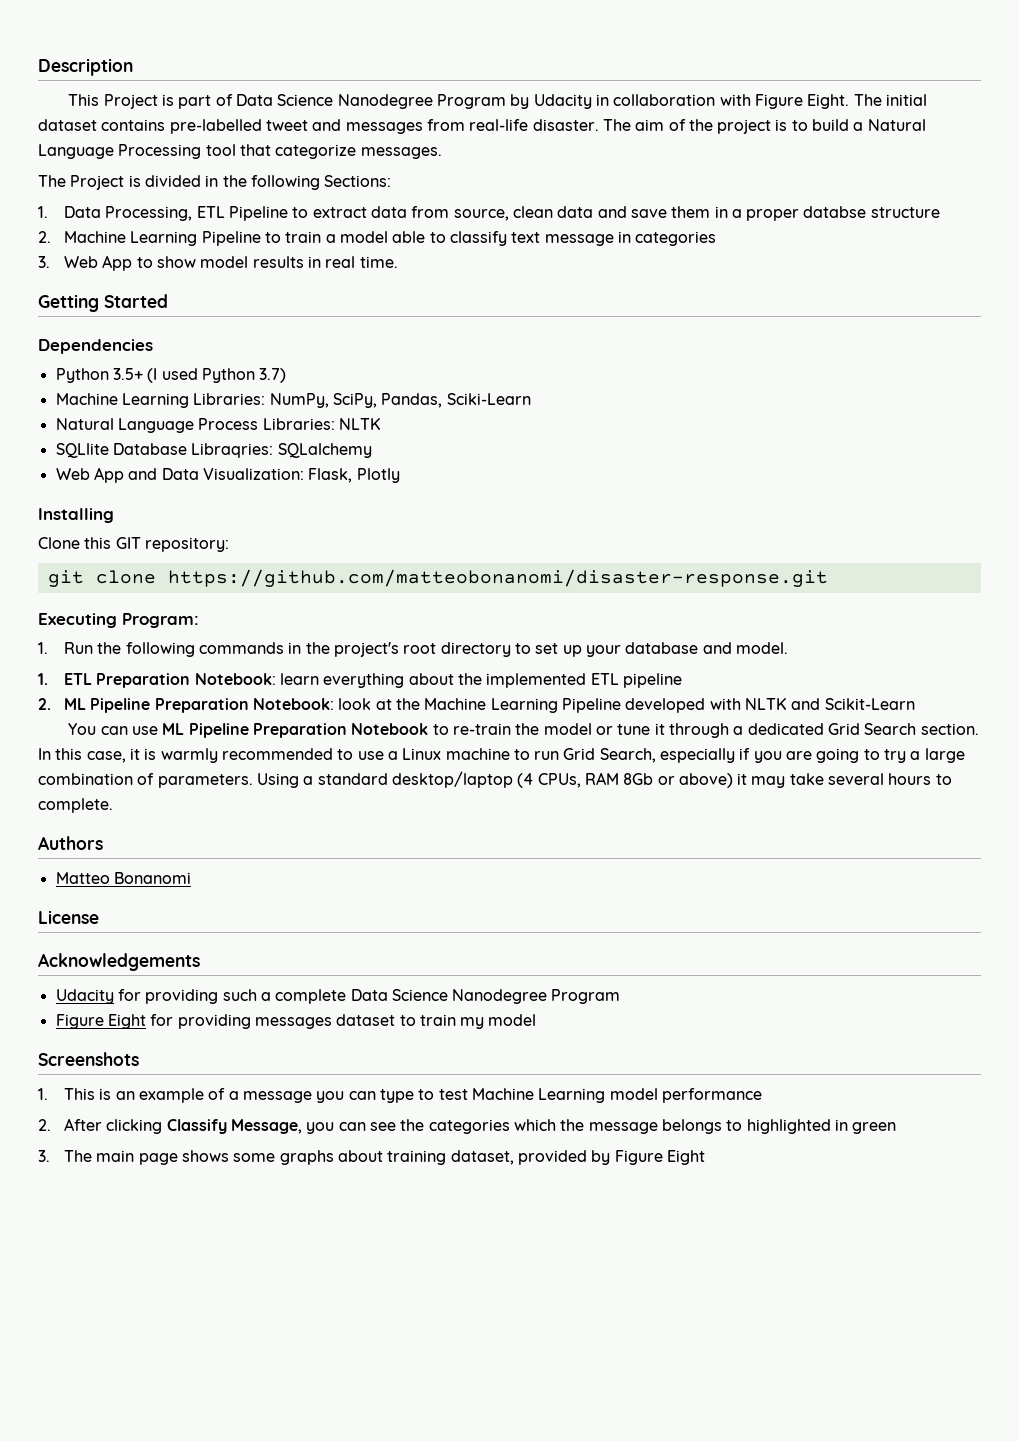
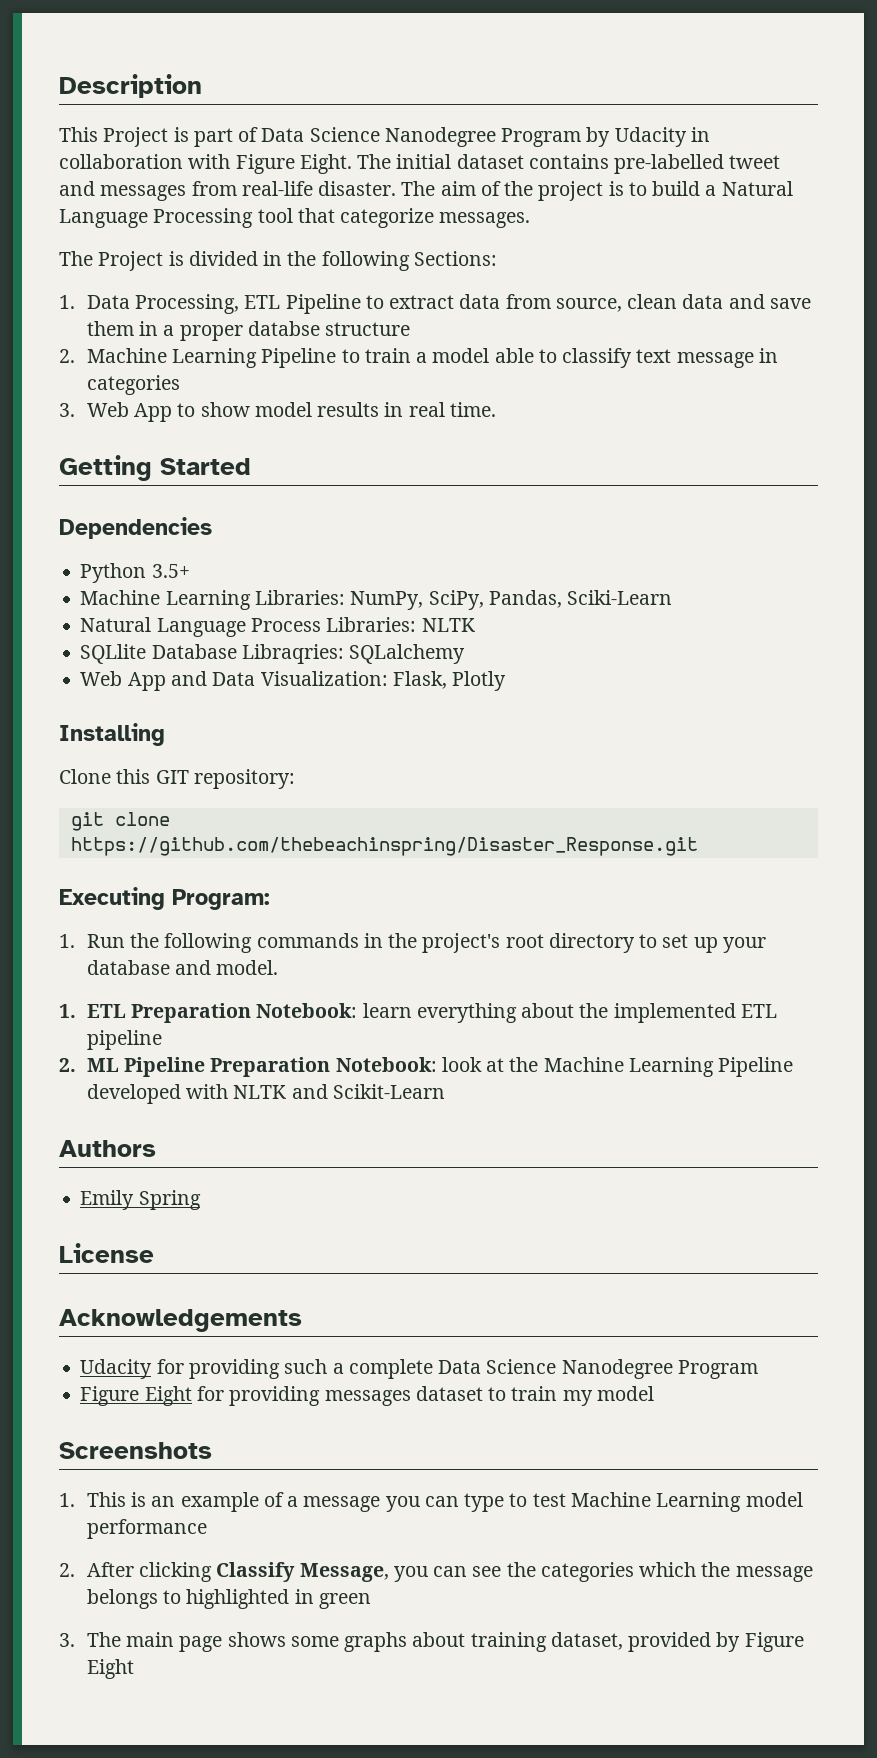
[147,368,287,383] (I used Python 3.7) -> (190, 571) none
[167,569,828,587] https://github.com/matteobonanomi/disaster-response.git -> [70,837,698,856] https://github.com/thebeachinspring/Disaster_Response.git
[68,723,979,738] [38,748,965,763] [38,771,952,788] [38,798,113,813] // You can use ML Pipeline Preparation Notebook to re-train the model or tune it through a dedicated Grid Search section. In this case, it is warmly recommended to use a Linux machine to run Grid Search, especially if you are going to try a large combination of parameters. Using a standard desktop/laptop (4 CPUs, RAM 8Gb or above) it may take several hours to complete. -> (445, 1091) none
[55,872,191,884] Matteo Bonanomi -> [80,1190,201,1210] Emily Spring

